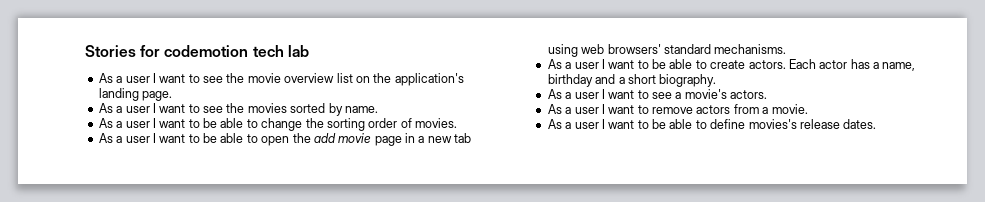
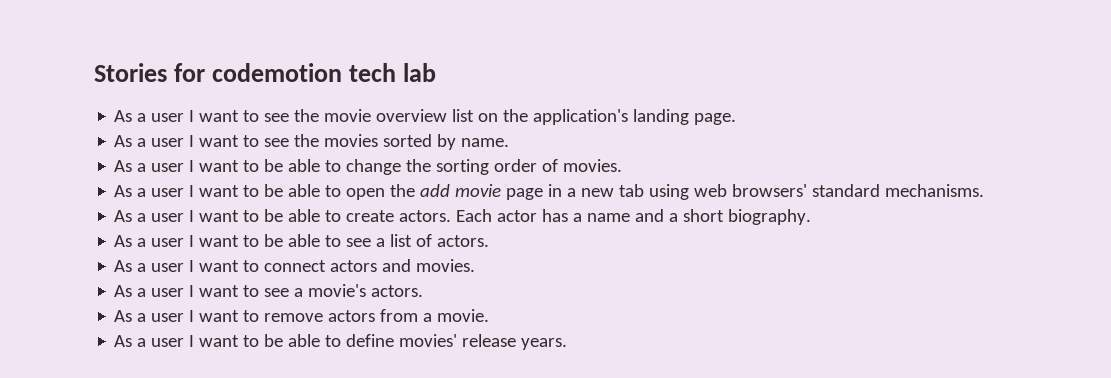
[882,62,916,71] [547,74,593,87] name, birthday -> [587,213,631,222] name
(717, 80) none -> [114,234,490,247] [114,259,476,272] // As a user I want to be able to see a list of actors. // As a user I want to connect actors and movies.
[748,119,877,129] movies's release dates. -> [399,334,568,350] movies' release years.

